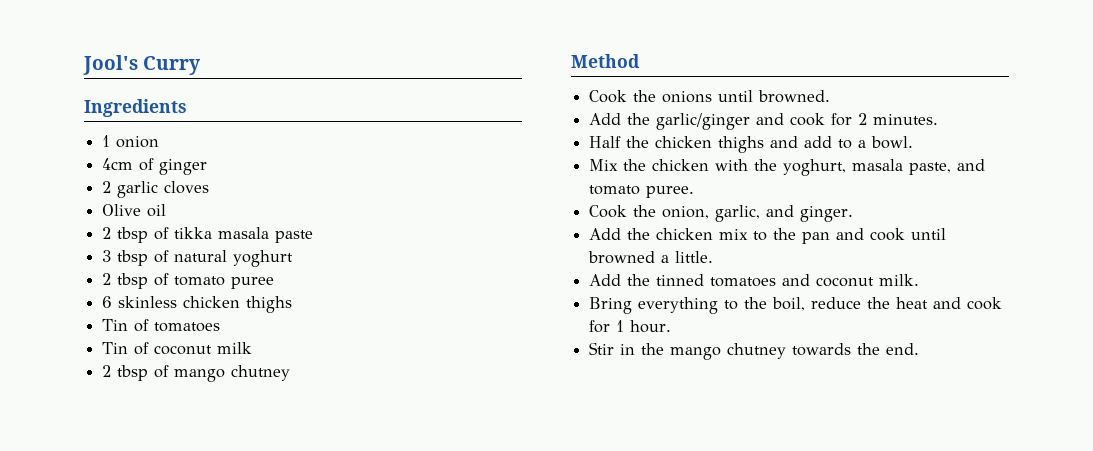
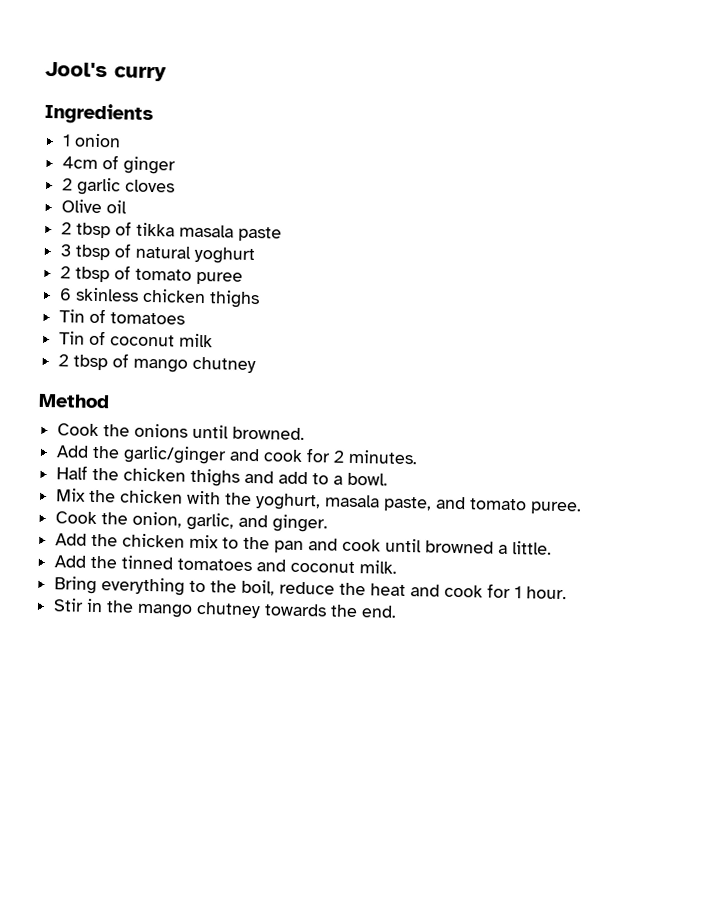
[143,56,201,75] Curry -> [114,66,167,82] curry

